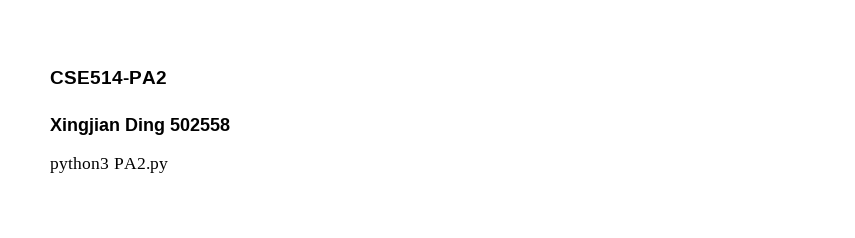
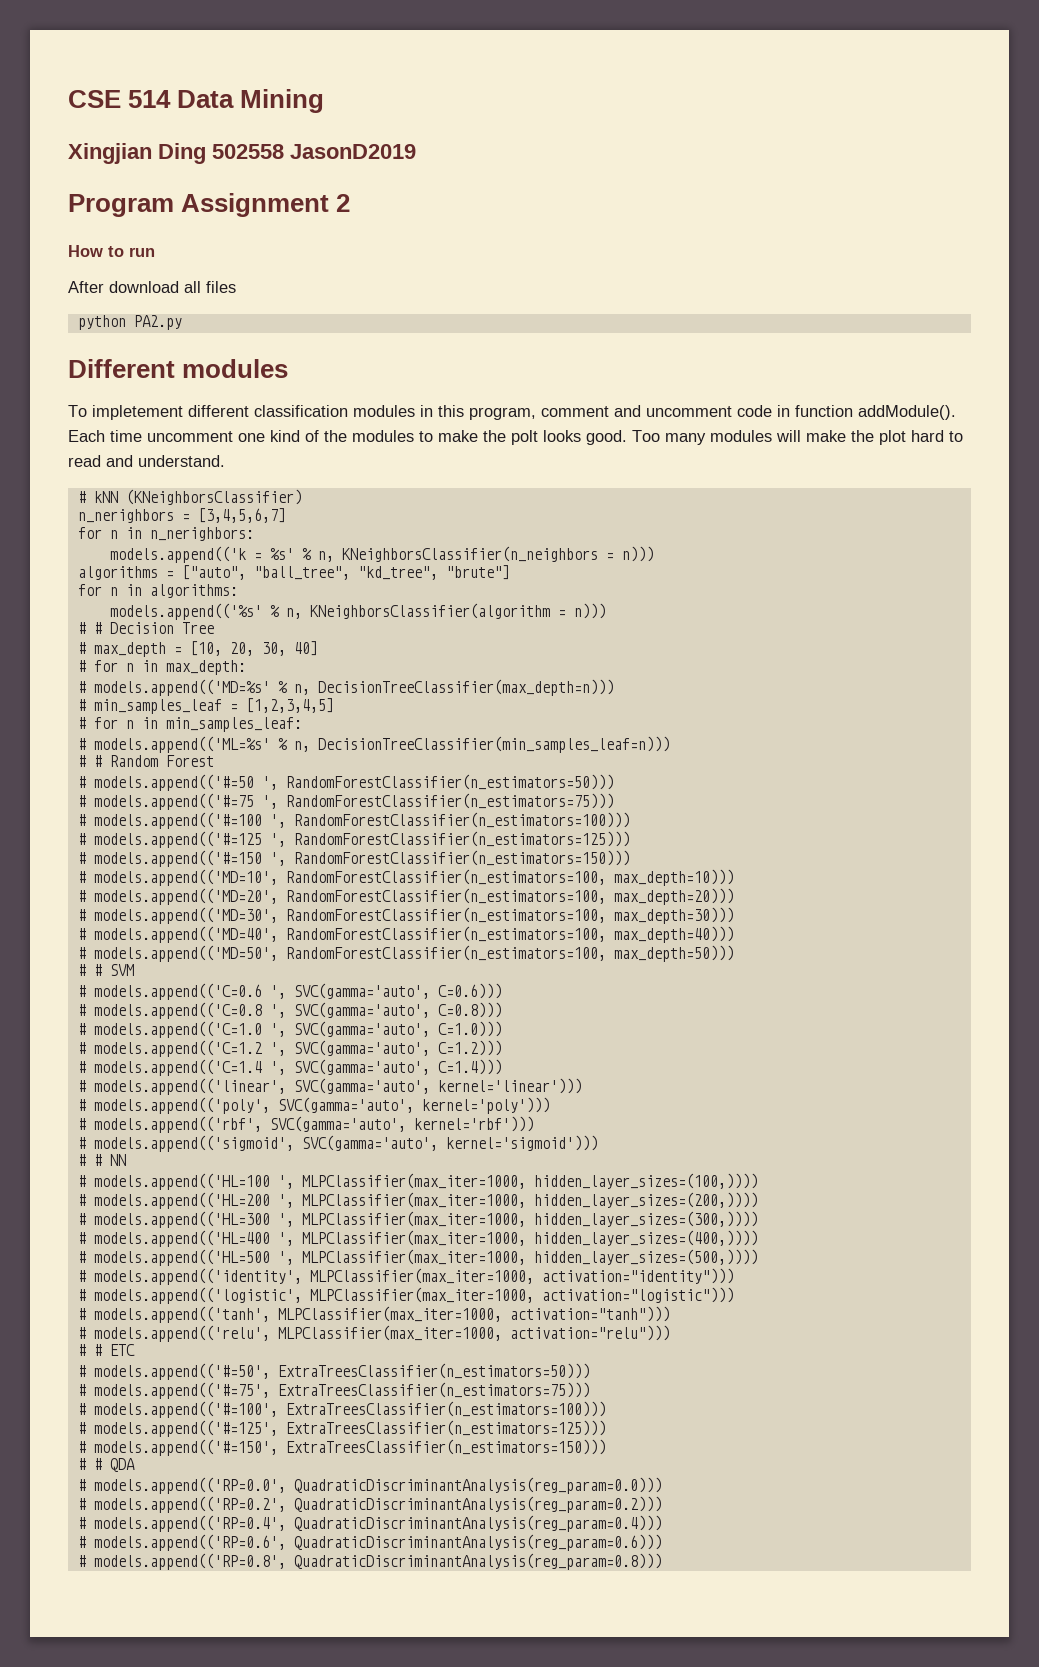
[50,71,167,84] CSE514-PA2 -> [68,89,325,113] CSE 514 Data Mining
[50,157,168,173] // python3 PA2.py -> [290,144,416,159] [68,193,351,217] [68,245,155,257] [68,281,236,293] [77,315,182,330] [68,359,289,378] [68,405,956,420] [68,430,963,445] [68,455,225,467] [77,489,302,505] [77,508,286,523] [77,527,254,541] [109,546,654,563] [77,565,510,580] [77,584,238,598] [109,603,606,620] [77,622,214,634] [77,641,318,657] [77,660,246,675] [77,679,614,696] [77,698,334,714] [77,717,302,732] [77,736,670,753] [77,755,214,767] [77,774,614,791] [77,793,614,810] [77,812,630,829] [77,831,630,848] [77,850,630,867] [77,869,734,886] [77,888,734,905] [77,907,734,924] [77,926,734,943] [77,945,734,962] [77,964,134,976] [77,983,502,1000] [77,1002,502,1019] [77,1021,502,1038] [77,1040,502,1057] [77,1059,502,1076] [77,1078,582,1095] [77,1097,550,1114] [77,1116,534,1133] [77,1135,598,1152] [77,1154,126,1166] [77,1173,758,1190] [77,1192,758,1209] [77,1211,758,1228] [77,1230,758,1247] [77,1249,758,1266] [77,1268,734,1285] [77,1287,734,1304] [77,1306,670,1323] [77,1325,670,1342] [77,1344,135,1356] [77,1363,590,1380] [77,1382,590,1399] [77,1401,606,1418] [77,1420,606,1437] [77,1439,606,1456] [77,1458,135,1472] [77,1477,662,1494] [77,1496,662,1513] [77,1515,662,1532] [77,1534,662,1551] [77,1553,662,1570] JasonD2019 // Program Assignment 2 // How to run // After download all files // python PA2.py // Different modules // To impletement different classification modules in this program, comment and uncomment code in function addModule(). Each time uncomment one kind of the modules to make the polt looks good. Too many modules will make the plot hard to read and understand. // # kNN (KNeighborsClassifier) // n_nerighbors = [3,4,5,6,7] // for n in n_nerighbors: // models.append(('k = %s' % n, KNeighborsClassifier(n_neighbors = n))) // algorithms = ["auto", "ball_tree", "kd_tree", "brute"] // for n in algorithms: // models.append(('%s' % n, KNeighborsClassifier(algorithm = n))) // # # Decision Tree // # max_depth = [10, 20, 30, 40] // # for n in max_depth: // # models.append(('MD=%s' % n, DecisionTreeClassifier(max_depth=n))) // # min_samples_leaf = [1,2,3,4,5] // # for n in min_samples_leaf: // # models.append(('ML=%s' % n, DecisionTreeClassifier(min_samples_leaf=n))) // # # Random Forest // # models.append(('#=50 ', RandomForestClassifier(n_estimators=50))) // # models.append(('#=75 ', RandomForestClassifier(n_estimators=75))) // # models.append(('#=100 ', RandomForestClassifier(n_estimators=100))) // # models.append(('#=125 ', RandomForestClassifier(n_estimators=125))) // # models.append(('#=150 ', RandomForestClassifier(n_estimators=150))) // # models.append(('MD=10', RandomForestClassifier(n_estimators=100, max_depth=10))) // # models.append(('MD=20', RandomForestClassifier(n_estimators=100, max_depth=20))) // # models.append(('MD=30', RandomForestClassifier(n_estimators=100, max_depth=30))) // # models.append(('MD=40', RandomForestClassifier(n_estimators=100, max_depth=40))) // # models.append(('MD=50', RandomForestClassifier(n_estimators=100, max_depth=50))) // # # SVM // # models.append(('C=0.6 ', SVC(gamma='auto', C=0.6))) // # models.append(('C=0.8 ', SVC(gamma='auto', C=0.8))) // # models.append(('C=1.0 ', SVC(gamma='auto', C=1.0))) // # models.append(('C=1.2 ', SVC(gamma='auto', C=1.2))) // # models.append(('C=1.4 ', SVC(gamma='auto', C=1.4))) // # models.append(('linear', SVC(gamma='auto', kernel='linear'))) // # models.append(('poly', SVC(gamma='auto', kernel='poly'))) // # models.append(('rbf', SVC(gamma='auto', kernel='rbf'))) // # models.append(('sigmoid', SVC(gamma='auto', kernel='sigmoid'))) // # # NN // # models.append(('HL=100 ', MLPClassifier(max_iter=1000, hidden_layer_sizes=(100,)))) // # models.append(('HL=200 ', MLPClassifier(max_iter=1000, hidden_layer_sizes=(200,)))) // # models.append(('HL=300 ', MLPClassifier(max_iter=1000, hidden_layer_sizes=(300,)))) // # models.append(('HL=400 ', MLPClassifier(max_iter=1000, hidden_layer_sizes=(400,)))) // # models.append(('HL=500 ', MLPClassifier(max_iter=1000, hidden_layer_sizes=(500,)))) // # models.append(('identity', MLPClassifier(max_iter=1000, activation="identity"))) // # models.append(('logistic', MLPClassifier(max_iter=1000, activation="logistic"))) // # models.append(('tanh', MLPClassifier(max_iter=1000, activation="tanh"))) // # models.append(('relu', MLPClassifier(max_iter=1000, activation="relu"))) // # # ETC // # models.append(('#=50', ExtraTreesClassifier(n_estimators=50))) // # models.append(('#=75', ExtraTreesClassifier(n_estimators=75))) // # models.append(('#=100', ExtraTreesClassifier(n_estimators=100))) // # models.append(('#=125', ExtraTreesClassifier(n_estimators=125))) // # models.append(('#=150', ExtraTreesClassifier(n_estimators=150))) // # # QDA // # models.append(('RP=0.0', QuadraticDiscriminantAnalysis(reg_param=0.0))) // # models.append(('RP=0.2', QuadraticDiscriminantAnalysis(reg_param=0.2))) // # models.append(('RP=0.4', QuadraticDiscriminantAnalysis(reg_param=0.4))) // # models.append(('RP=0.6', QuadraticDiscriminantAnalysis(reg_param=0.6))) // # models.append(('RP=0.8', QuadraticDiscriminantAnalysis(reg_param=0.8)))

